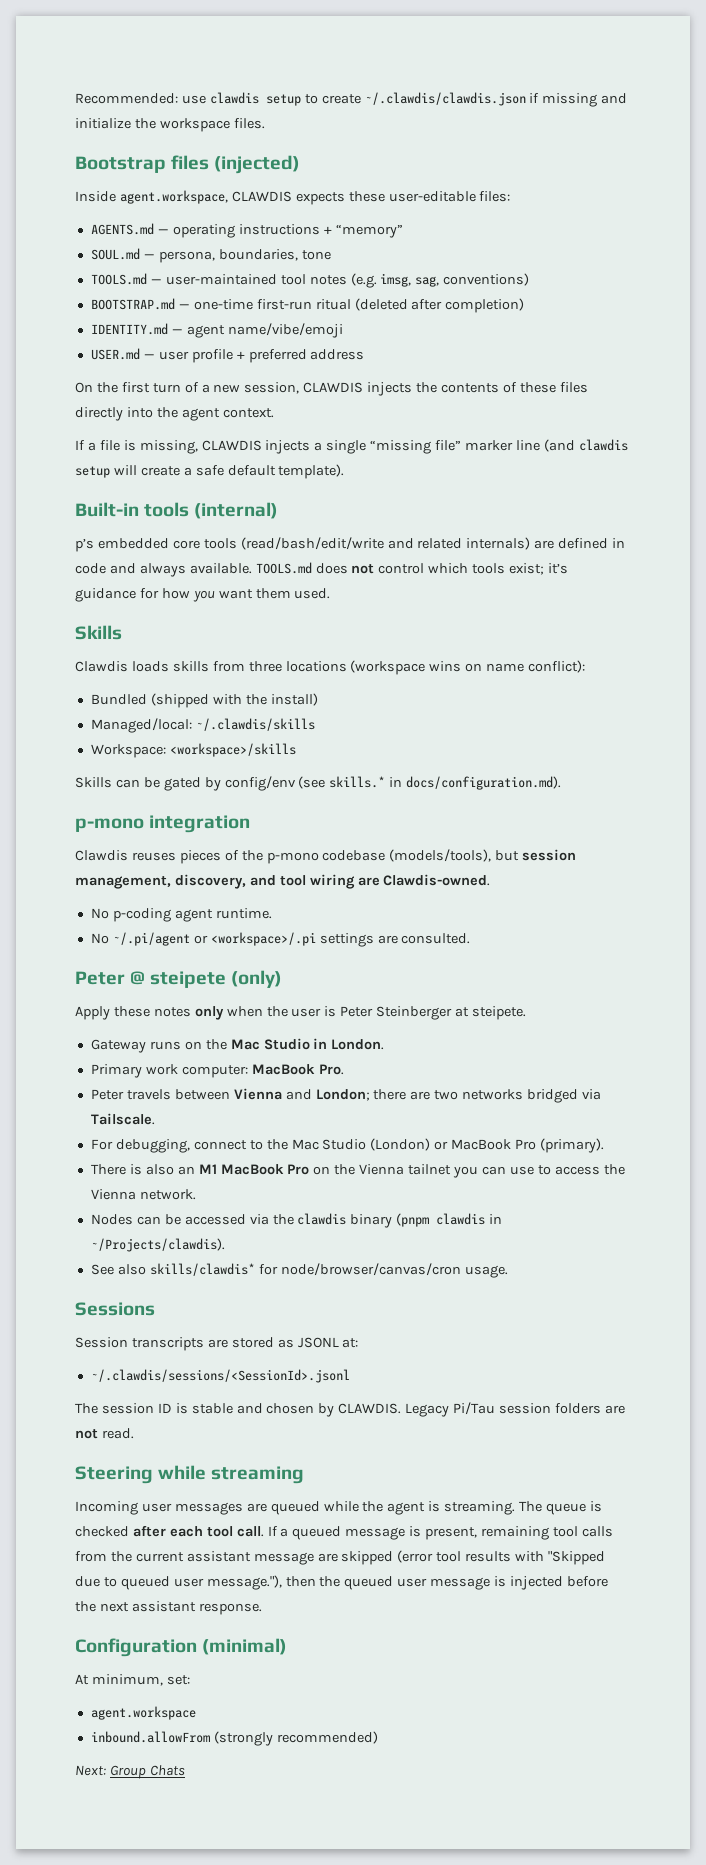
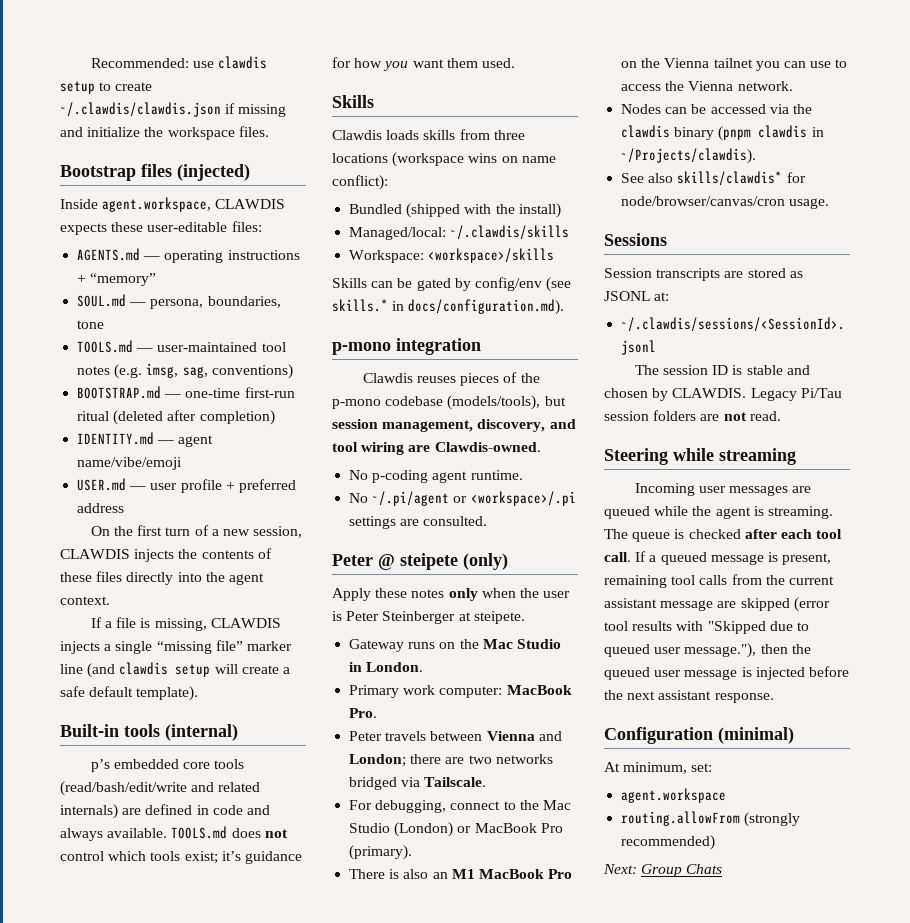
[90,1731,210,1743] inbound.allowFrom -> [621,811,741,826] routing.allowFrom

